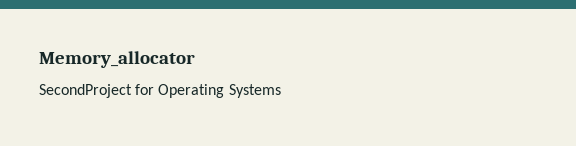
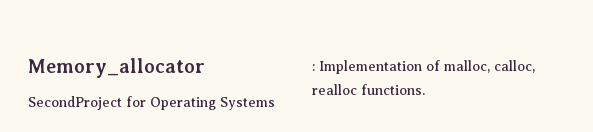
(281, 91) none -> [312,60,535,74] [312,84,425,95] : Implementation of malloc, calloc, realloc functions.

